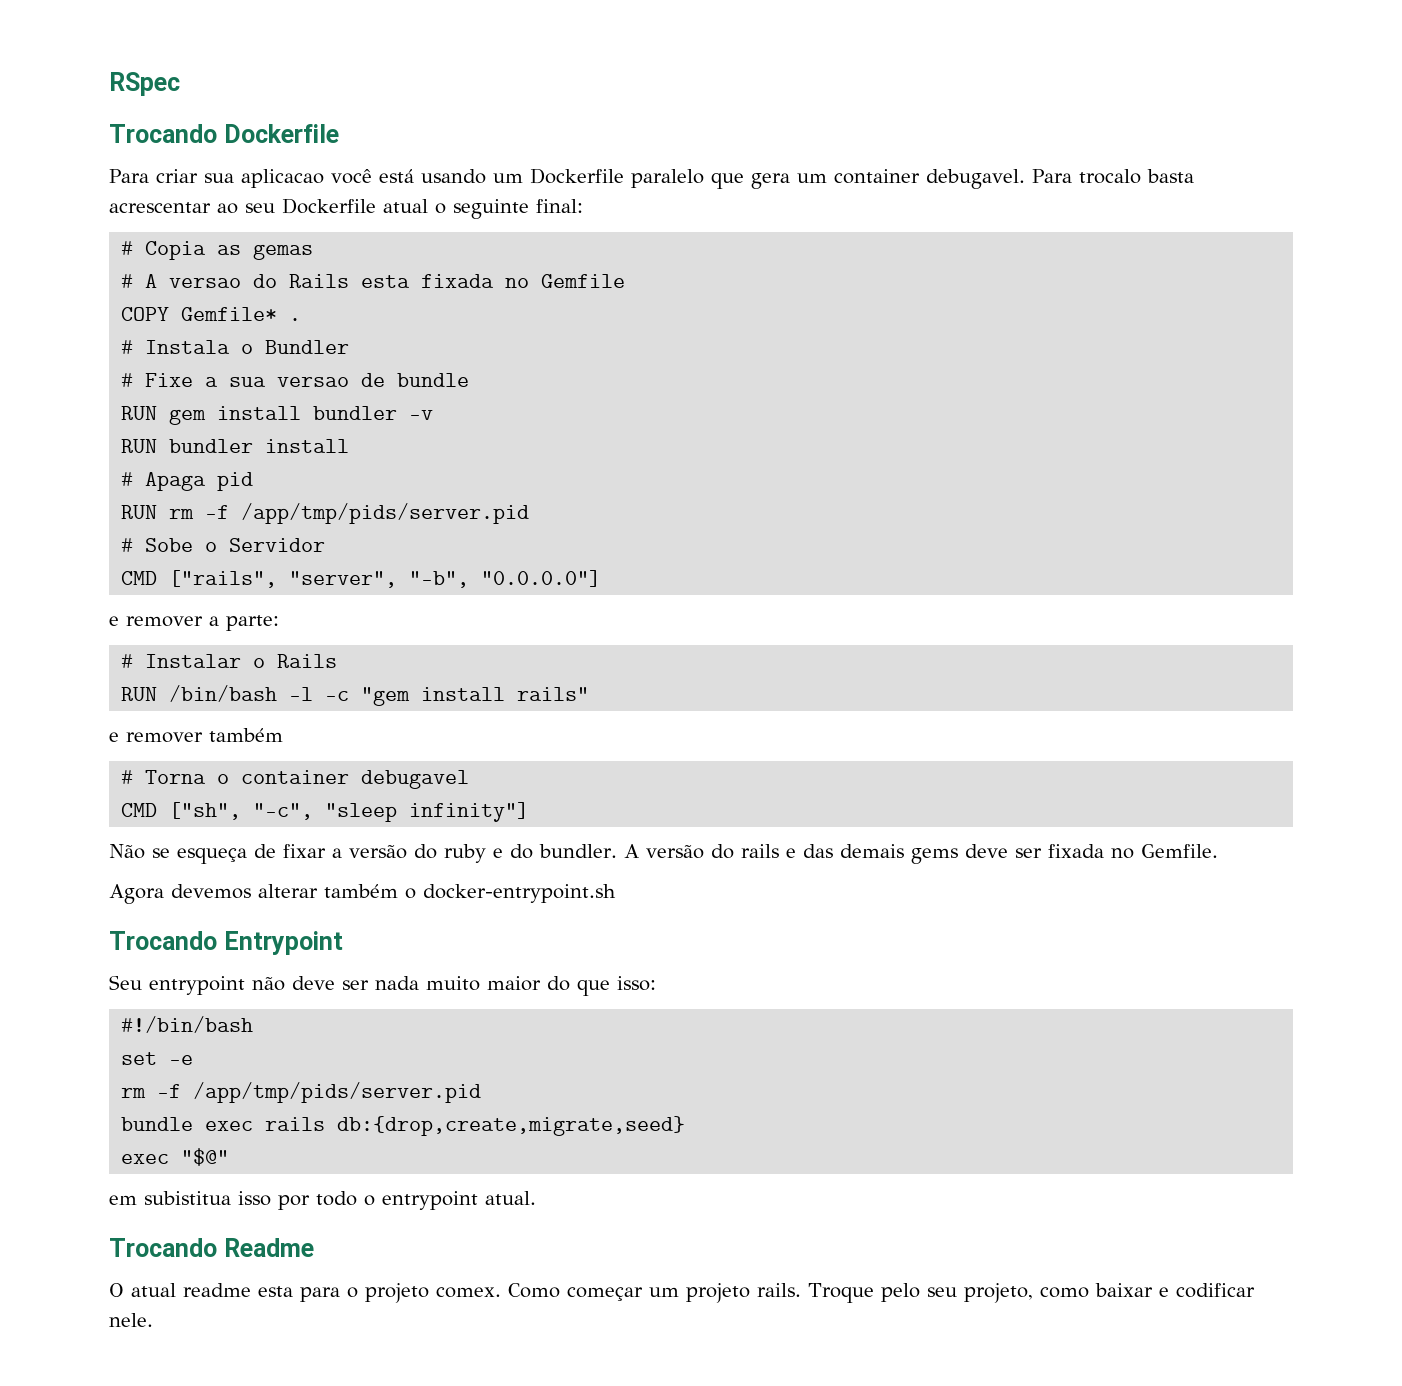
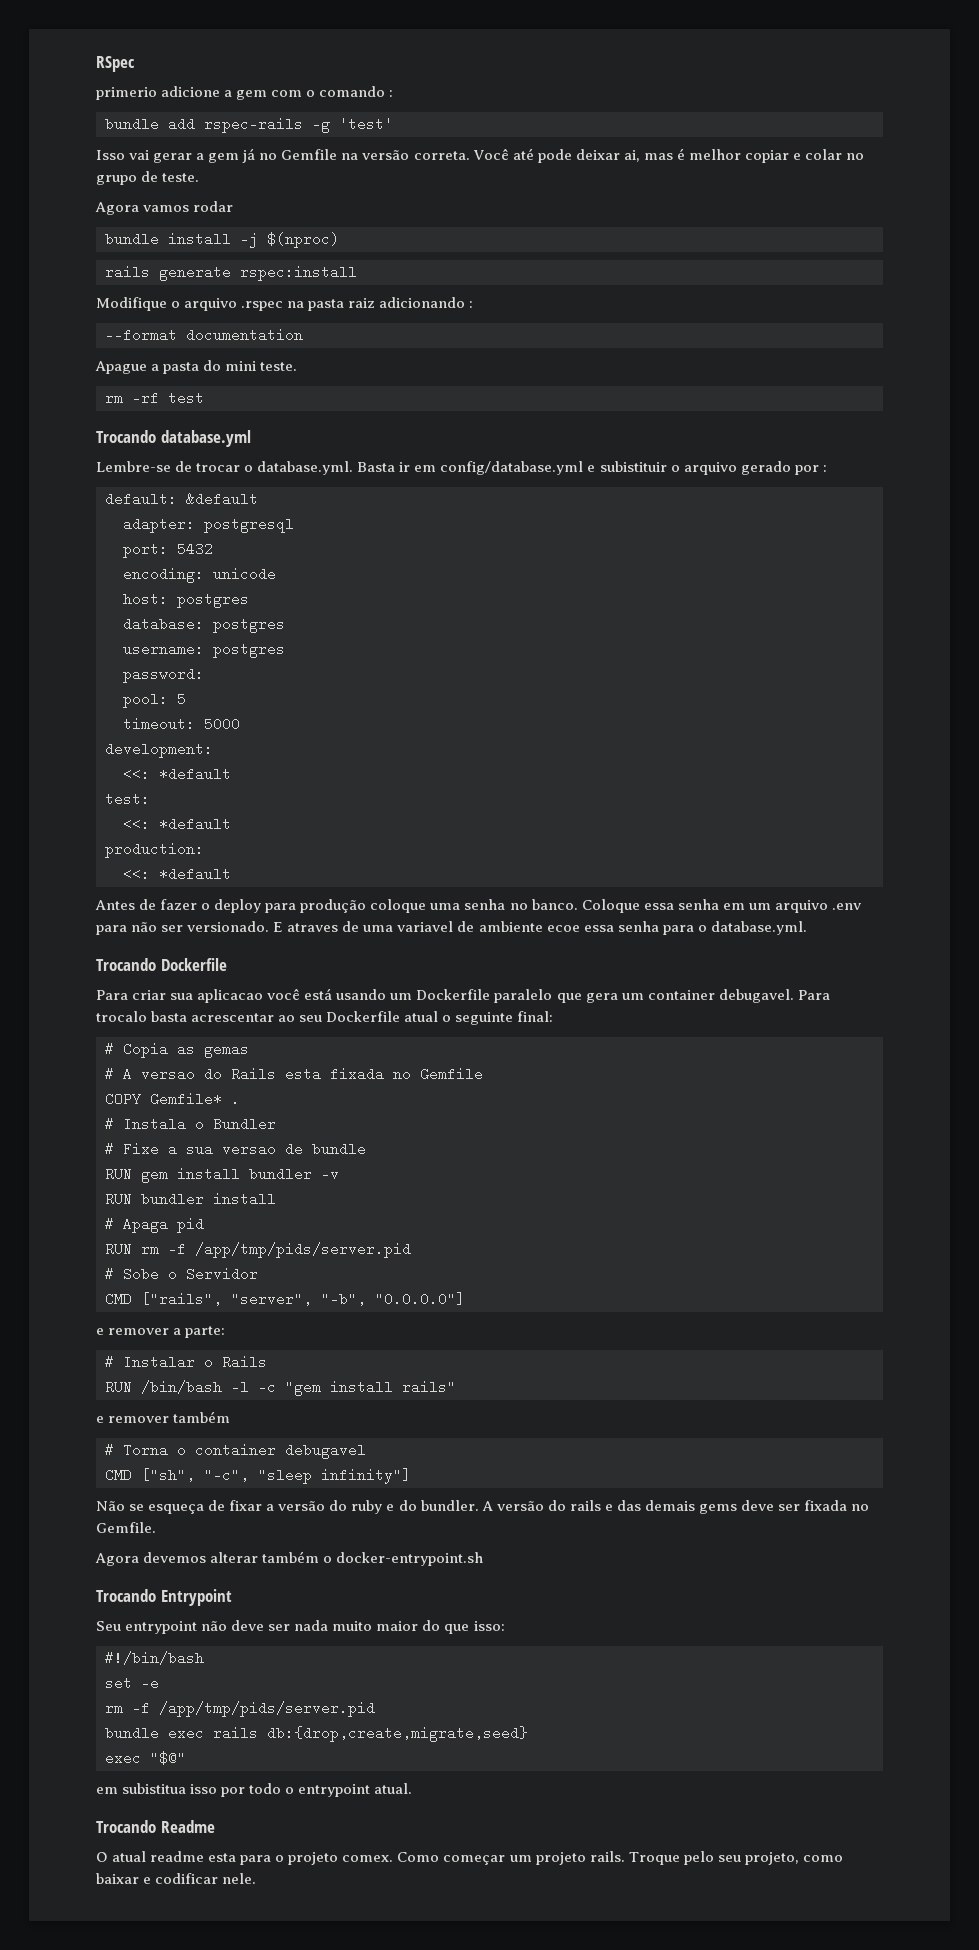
(180, 84) none -> [96,86,394,100] [105,117,393,133] [96,148,865,163] [96,171,200,185] [95,201,234,215] [105,232,339,248] [105,265,357,281] [96,297,474,311] [105,328,303,342] [95,360,298,374] [105,391,204,405] [96,430,251,447] [96,461,827,475] [105,492,258,506] [123,517,294,533] [123,542,213,558] [123,567,276,583] [123,592,249,608] [123,617,285,633] [123,642,285,658] [123,667,204,683] [123,692,186,708] [123,717,240,731] [105,742,213,758] [123,767,231,781] [105,792,150,806] [123,817,231,831] [105,842,204,858] [123,867,231,881] [95,899,862,913] [96,921,807,935] // primerio adicione a gem com o comando : // bundle add rspec-rails -g 'test' // Isso vai gerar a gem já no Gemfile na versão correta. Você até pode deixar ai, mas é melhor copiar e colar no grupo de teste. // Agora vamos rodar // bundle install -j $(nproc) // rails generate rspec:install // Modifique o arquivo .rspec na pasta raiz adicionando : // --format documentation // Apague a pasta do mini teste. // rm -rf test // Trocando database.yml // Lembre-se de trocar o database.yml. Basta ir em config/database.yml e subistituir o arquivo gerado por : // default: &default // adapter: postgresql // port: 5432 // encoding: unicode // host: postgres // database: postgres // username: postgres // password: // pool: 5 // timeout: 5000 // development: // <<: *default // test: // <<: *default // production: // <<: *default // Antes de fazer o deploy para produção coloque uma senha no banco. Coloque essa senha em um arquivo .env para não ser versionado. E atraves de uma variavel de ambiente ecoe essa senha para o database.yml.

